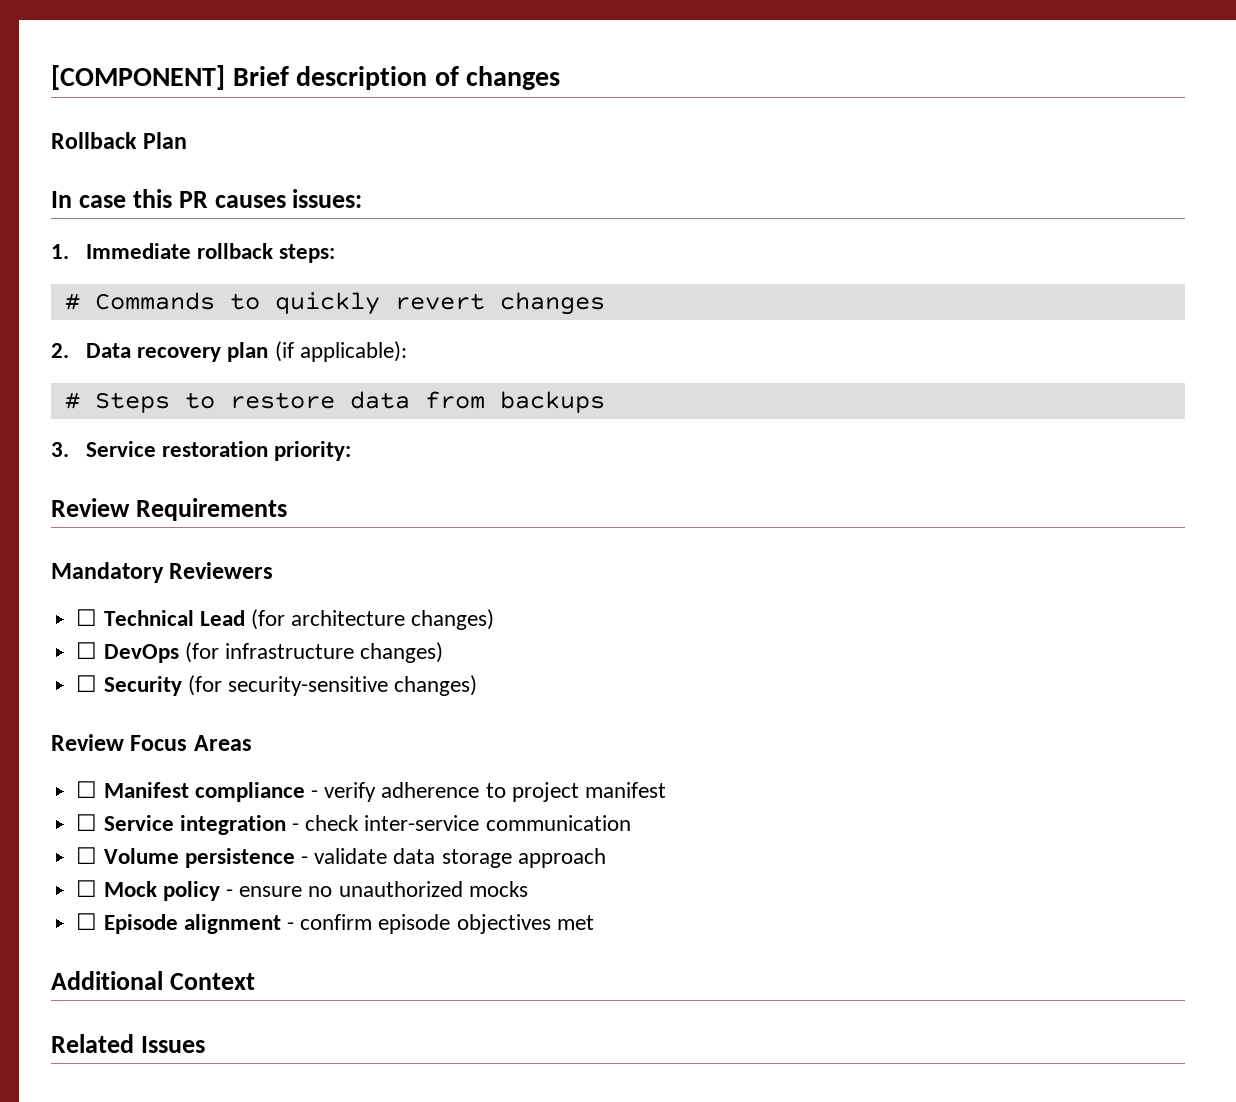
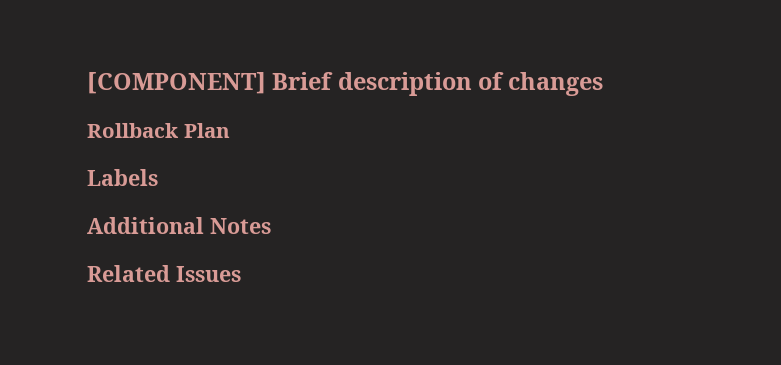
[51,189,363,208] [51,243,336,263] [64,292,605,315] [51,341,407,362] [64,391,605,413] [51,441,352,461] [51,498,287,521] [51,562,274,583] [76,609,495,630] [76,642,444,663] [76,675,478,696] [51,734,252,751] [76,781,666,802] [76,814,631,835] [76,847,606,868] [76,880,528,901] [76,913,594,934] In case this PR causes issues: // 1. Immediate rollback steps: // # Commands to quickly revert changes // 2. Data recovery plan (if applicable): // # Steps to restore data from backups // 3. Service restoration priority: // Review Requirements // Mandatory Reviewers // ☐ Technical Lead (for architecture changes) // ☐ DevOps (for infrastructure changes) // ☐ Security (for security-sensitive changes) // Review Focus Areas // ☐ Manifest compliance - verify adherence to project manifest // ☐ Service integration - check inter-service communication // ☐ Volume persistence - validate data storage approach // ☐ Mock policy - ensure no unauthorized mocks // ☐ Episode alignment - confirm episode objectives met -> [87,169,158,186] Labels
[169,973,255,990] Context -> [210,218,271,234] Notes

